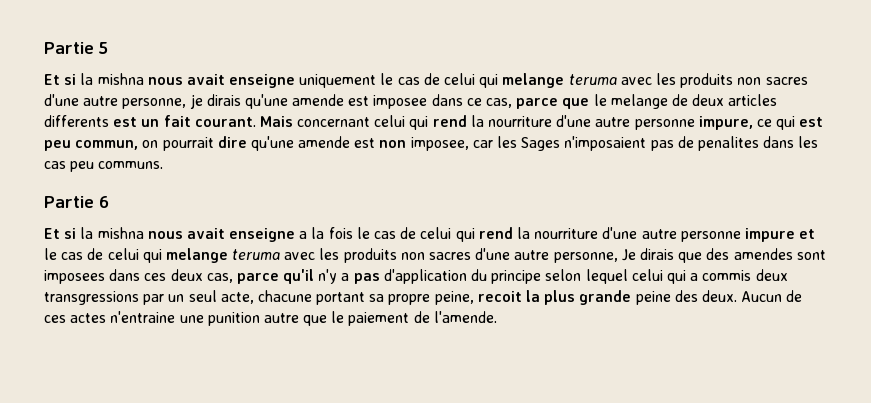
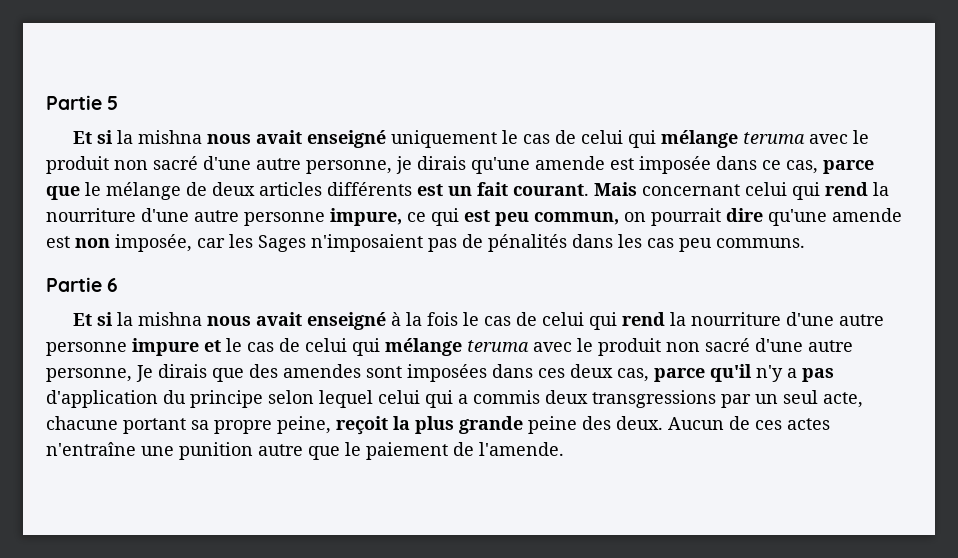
[229,74,296,88] enseigne -> [306,130,386,148] enseigné
[502,73,808,88] melange teruma avec les produits non sacres -> [660,130,869,148] [46,156,198,174] mélange teruma avec le produit non sacré
[373,95,428,109] imposee -> [639,156,711,174] imposée
[610,94,668,109] melange -> [106,182,181,200] mélange
[44,115,109,127] differents -> [327,182,412,196] différents
[410,137,469,151] imposee, -> [115,234,192,252] imposée,
[697,136,759,151] penalites -> [488,234,567,252] pénalités
[229,228,308,242] enseigne a -> [306,312,401,330] enseigné à
[165,248,472,263] melange teruma avec les produits non sacres -> [385,338,750,356] mélange teruma avec le produit non sacré
[44,270,105,284] imposees -> [407,364,487,382] imposées
[477,291,522,302] recoit -> [336,416,388,435] reçoit
[110,311,176,323] n'entraine -> [46,442,136,456] n'entraîne

